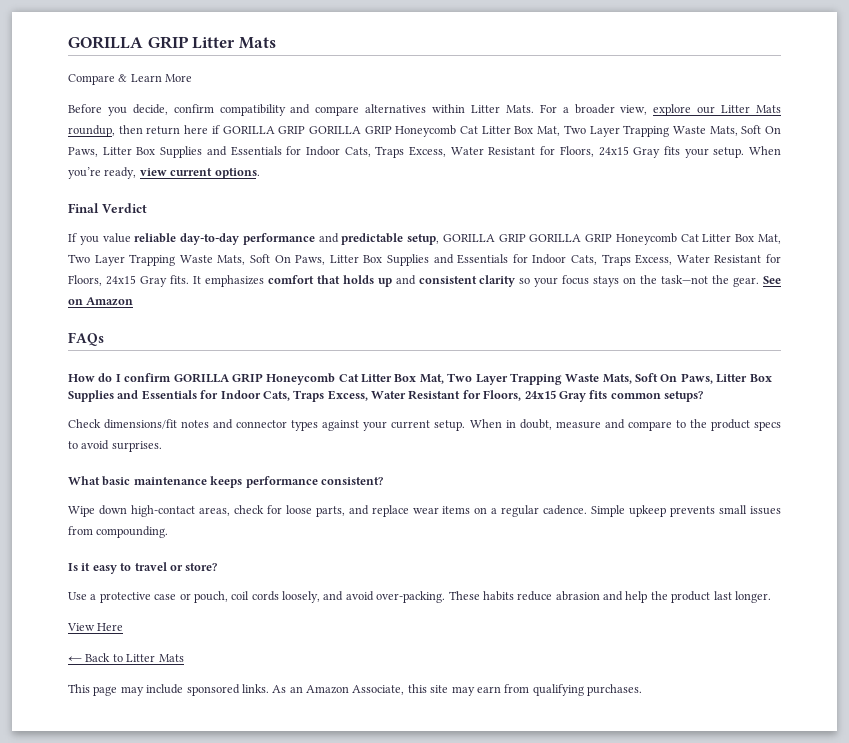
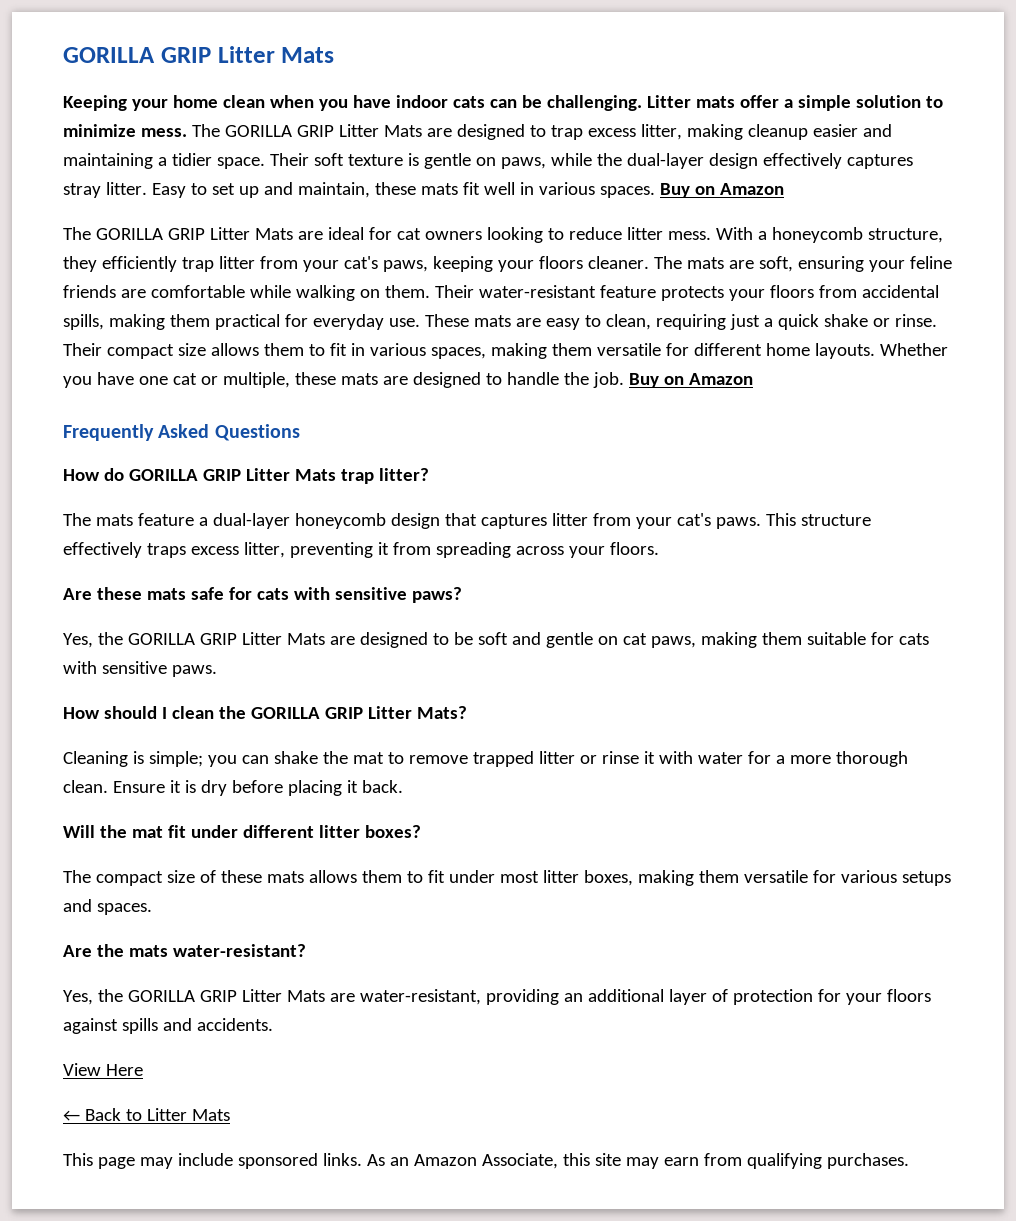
[68,74,193,85] [68,104,782,116] [68,125,782,137] [68,146,782,158] [68,167,260,179] [68,203,147,213] [68,233,781,245] [68,254,782,266] [68,275,782,287] [68,297,134,306] [68,332,104,346] [68,373,772,385] [68,390,703,402] [68,419,781,431] [68,440,162,452] [68,476,383,488] [68,505,782,517] [68,526,169,538] [68,562,218,574] [68,591,771,603] Compare & Learn More // Before you decide, confirm compatibility and compare alternatives within Litter Mats. For a broader view, explore our Litter Mats roundup, then return here if GORILLA GRIP GORILLA GRIP Honeycomb Cat Litter Box Mat, Two Layer Trapping Waste Mats, Soft On Paws, Litter Box Supplies and Essentials for Indoor Cats, Traps Excess, Water Resistant for Floors, 24x15 Gray fits your setup. When you’re ready, view current options. // Final Verdict // If you value reliable day-to-day performance and predictable setup, GORILLA GRIP GORILLA GRIP Honeycomb Cat Litter Box Mat, Two Layer Trapping Waste Mats, Soft On Paws, Litter Box Supplies and Essentials for Indoor Cats, Traps Excess, Water Resistant for Floors, 24x15 Gray fits. It emphasizes comfort that holds up and consistent clarity so your focus stays on the task—not the gear. See on Amazon // FAQs // How do I confirm GORILLA GRIP Honeycomb Cat Litter Box Mat, Two Layer Trapping Waste Mats, Soft On Paws, Litter Box Supplies and Essentials for Indoor Cats, Traps Excess, Water Resistant for Floors, 24x15 Gray fits common setups? // Check dimensions/fit notes and connector types against your current setup. When in doubt, measure and compare to the product specs to avoid surprises. // What basic maintenance keeps performance consistent? // Wipe down high-contact areas, check for loose parts, and replace wear items on a regular cadence. Simple upkeep prevents small issues from compounding. // Is it easy to travel or store? // Use a protective case or pouch, coil cords loosely, and avoid over-packing. These habits reduce abrasion and help the product last longer. -> [63,95,943,111] [63,124,892,140] [63,153,913,169] [63,182,784,198] [63,227,943,243] [63,256,952,272] [63,285,939,301] [63,314,937,330] [63,343,948,359] [63,372,753,388] [63,424,300,441] [63,468,429,484] [63,513,871,529] [63,542,659,558] [63,587,462,603] [63,632,929,648] [63,661,217,677] [63,706,467,719] [63,751,908,767] [63,780,403,796] [63,825,421,838] [63,870,951,886] [63,899,152,915] [63,944,306,957] [63,989,931,1005] [63,1018,273,1034] Keeping your home clean when you have indoor cats can be challenging. Litter mats offer a simple solution to minimize mess. The GORILLA GRIP Litter Mats are designed to trap excess litter, making cleanup easier and maintaining a tidier space. Their soft texture is gentle on paws, while the dual-layer design effectively captures stray litter. Easy to set up and maintain, these mats fit well in various spaces. Buy on Amazon // The GORILLA GRIP Litter Mats are ideal for cat owners looking to reduce litter mess. With a honeycomb structure, they efficiently trap litter from your cat's paws, keeping your floors cleaner. The mats are soft, ensuring your feline friends are comfortable while walking on them. Their water-resistant feature protects your floors from accidental spills, making them practical for everyday use. These mats are easy to clean, requiring just a quick shake or rinse. Their compact size allows them to fit in various spaces, making them versatile for different home layouts. Whether you have one cat or multiple, these mats are designed to handle the job. Buy on Amazon // Frequently Asked Questions // How do GORILLA GRIP Litter Mats trap litter? // The mats feature a dual-layer honeycomb design that captures litter from your cat's paws. This structure effectively traps excess litter, preventing it from spreading across your floors. // Are these mats safe for cats with sensitive paws? // Yes, the GORILLA GRIP Litter Mats are designed to be soft and gentle on cat paws, making them suitable for cats with sensitive paws. // How should I clean the GORILLA GRIP Litter Mats? // Cleaning is simple; you can shake the mat to remove trapped litter or rinse it with water for a more thorough clean. Ensure it is dry before placing it back. // Will the mat fit under different litter boxes? // The compact size of these mats allows them to fit under most litter boxes, making them versatile for various setups and spaces. // Are the mats water-resistant? // Yes, the GORILLA GRIP Litter Mats are water-resistant, providing an additional layer of protection for your floors against spills and accidents.

